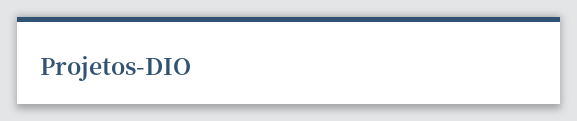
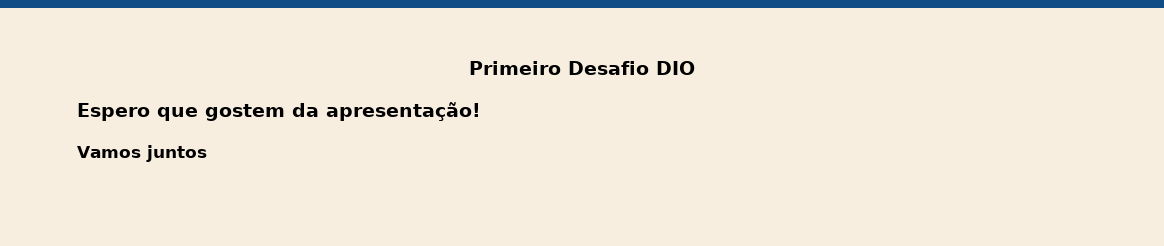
[40,56,191,81] Projetos-DIO -> [469,61,695,75] [77,102,481,121] [77,145,207,162] Primeiro Desafio DIO // Espero que gostem da apresentação! // Vamos juntos

